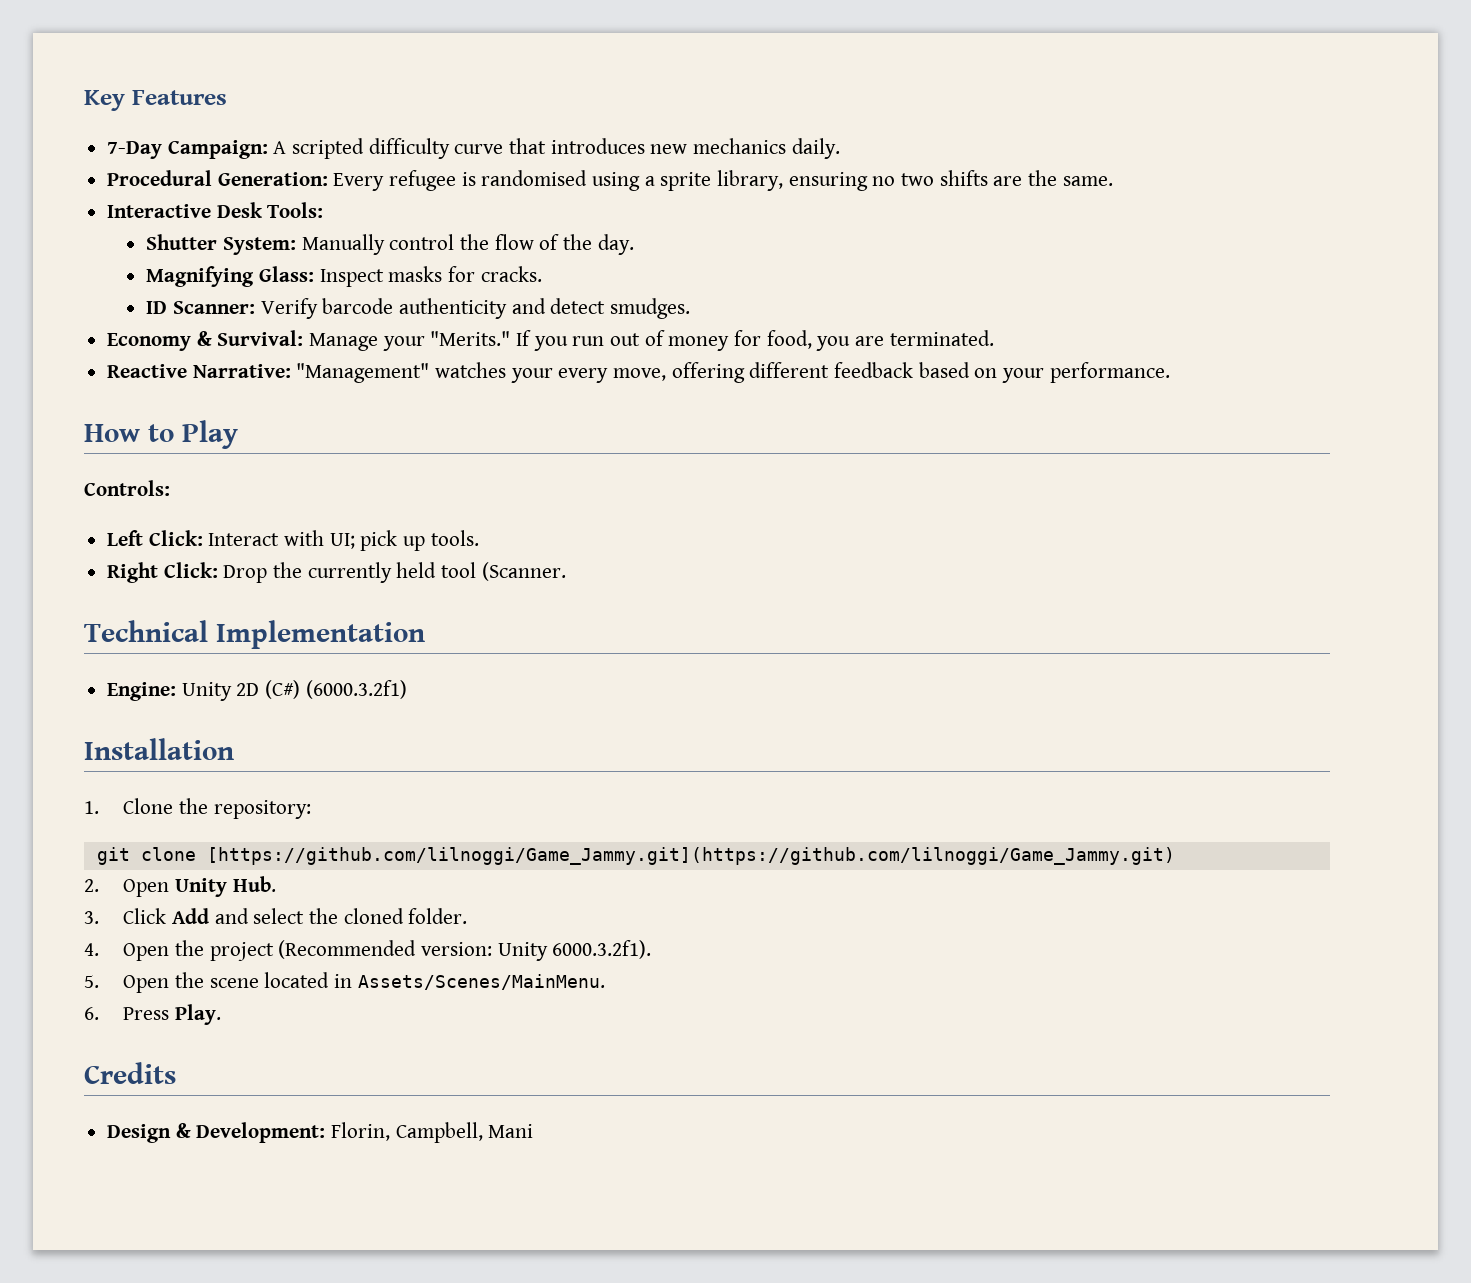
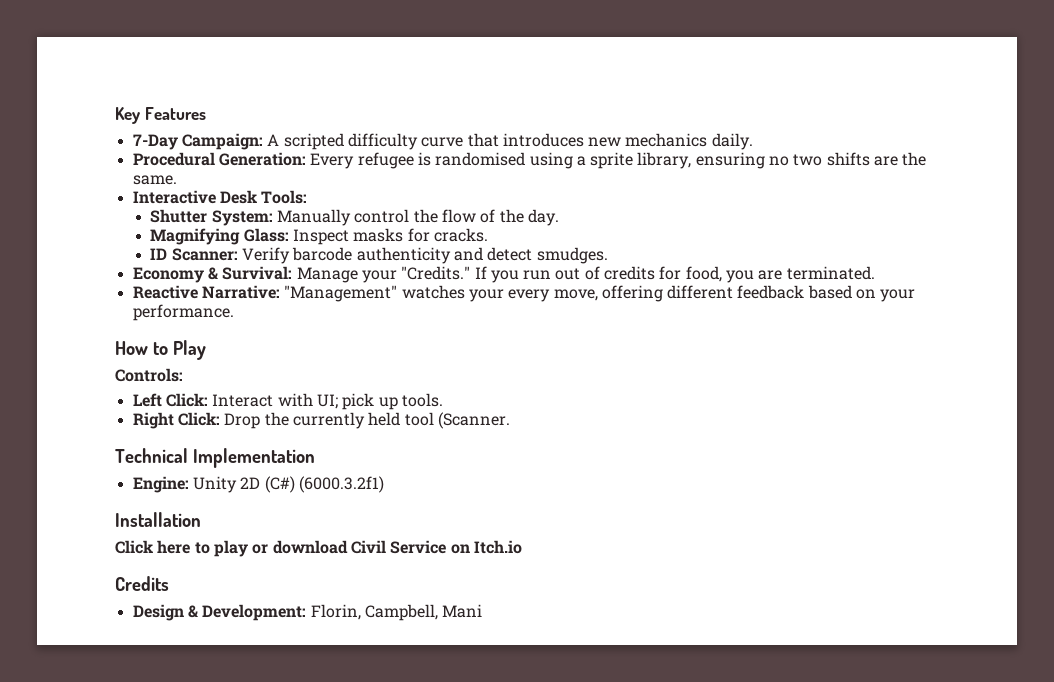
[430,331,511,346] "Merits." -> [401,266,471,280] "Credits."
[668,336,730,351] money -> [604,266,656,280] credits
[84,798,311,819] [96,847,1175,865] [84,876,276,897] [84,908,468,924] [84,940,652,961] [84,972,605,993] [84,1004,221,1025] 1. Clone the repository: // git clone [https://github.com/lilnoggi/Game_Jammy.git](https://github.com/lilnoggi/Game_Jammy.git) // 2. Open Unity Hub. // 3. Click Add and select the cloned folder. // 4. Open the project (Recommended version: Unity 6000.3.2f1). // 5. Open the scene located in Assets/Scenes/MainMenu. // 6. Press Play. -> [115,540,522,557] Click here to play or download Civil Service on Itch.io

